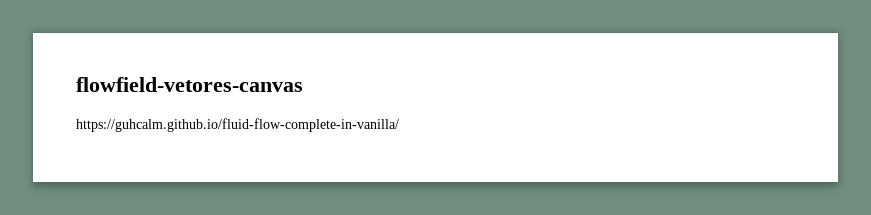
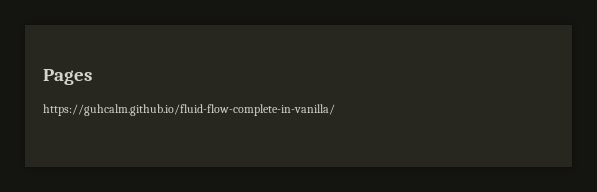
[76,77,303,92] flowfield-vetores-canvas -> [43,69,92,85] Pages

